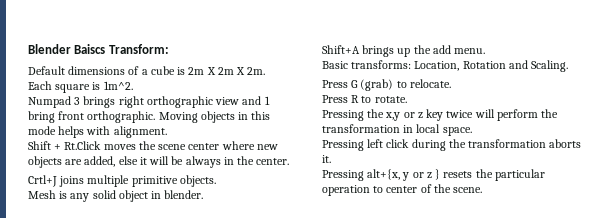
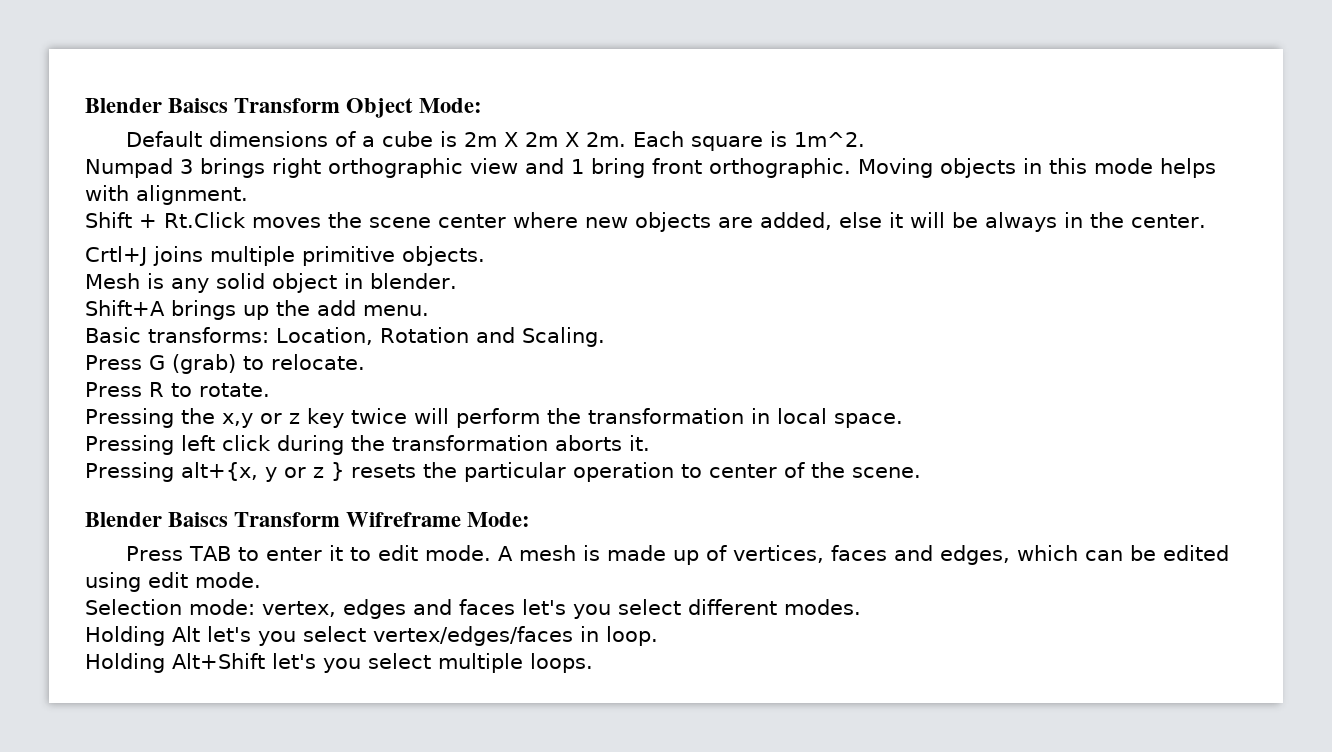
[28,44,169,54] Blender Baiscs Transform: -> [85,98,483,118] Blender Baiscs Transform Object Mode:
(483, 190) none -> [85,512,531,527] [125,545,1229,565] [85,572,261,592] [85,599,861,619] [85,626,658,646] [85,653,593,673] // Blender Baiscs Transform Wifreframe Mode: // Press TAB to enter it to edit mode. A mesh is made up of vertices, faces and edges, which can be edited using edit mode. // Selection mode: vertex, edges and faces let's you select different modes. // Holding Alt let's you select vertex/edges/faces in loop. // Holding Alt+Shift let's you select multiple loops.

